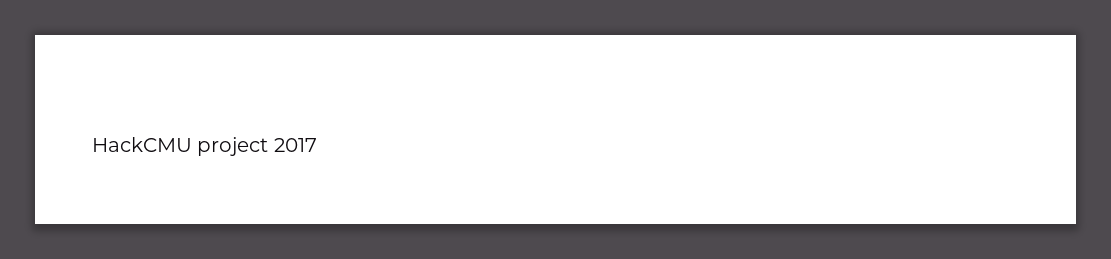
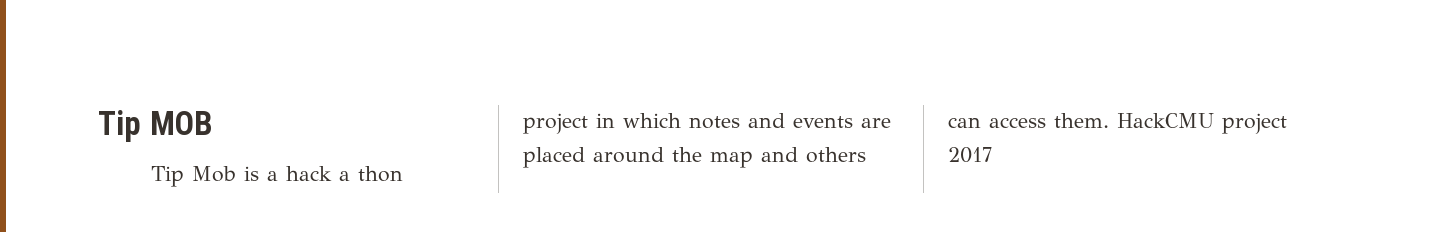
(92, 144) none -> [98,110,213,142] [151,166,404,187] [523,113,891,134] [523,147,866,168] [948,113,1109,128] Tip MOB // Tip Mob is a hack a thon project in which notes and events are placed around the map and others can access them.

